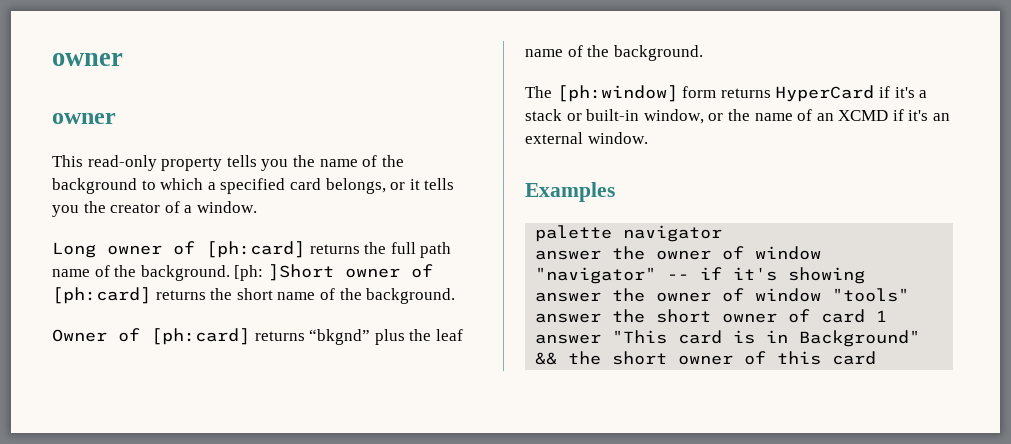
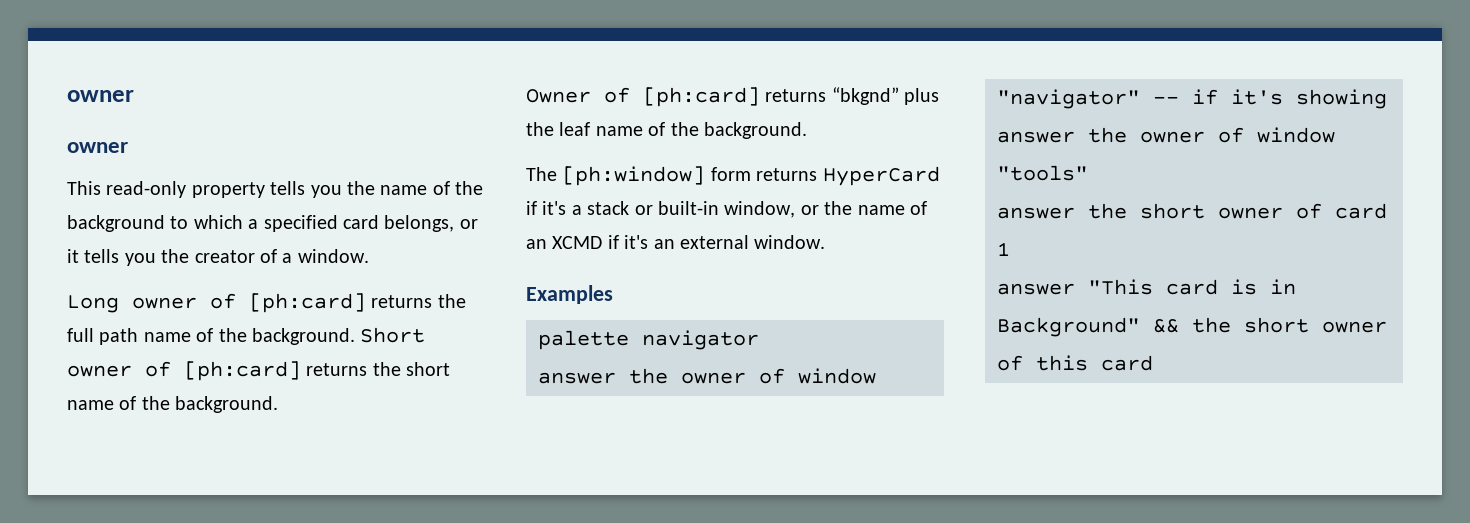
[234,264,334,281] [ph: ]Short -> [360,327,426,343] Short

